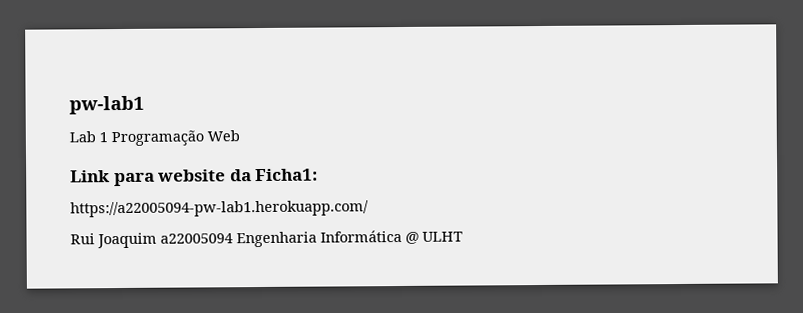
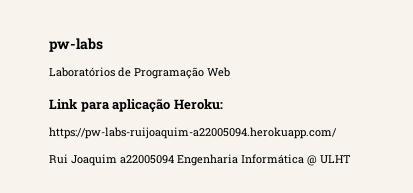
[69,95,144,115] [69,131,108,143] pw-lab1 // Lab 1 -> [49,38,103,52] [49,67,131,77] pw-labs // Laboratórios de
[157,168,319,182] [70,200,369,218] website da Ficha1: // https://a22005094-pw-lab1.herokuapp.com/ -> [112,99,223,112] [49,127,337,139] aplicação Heroku: // https://pw-labs-ruijoaquim-a22005094.herokuapp.com/

